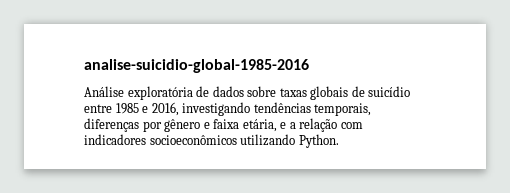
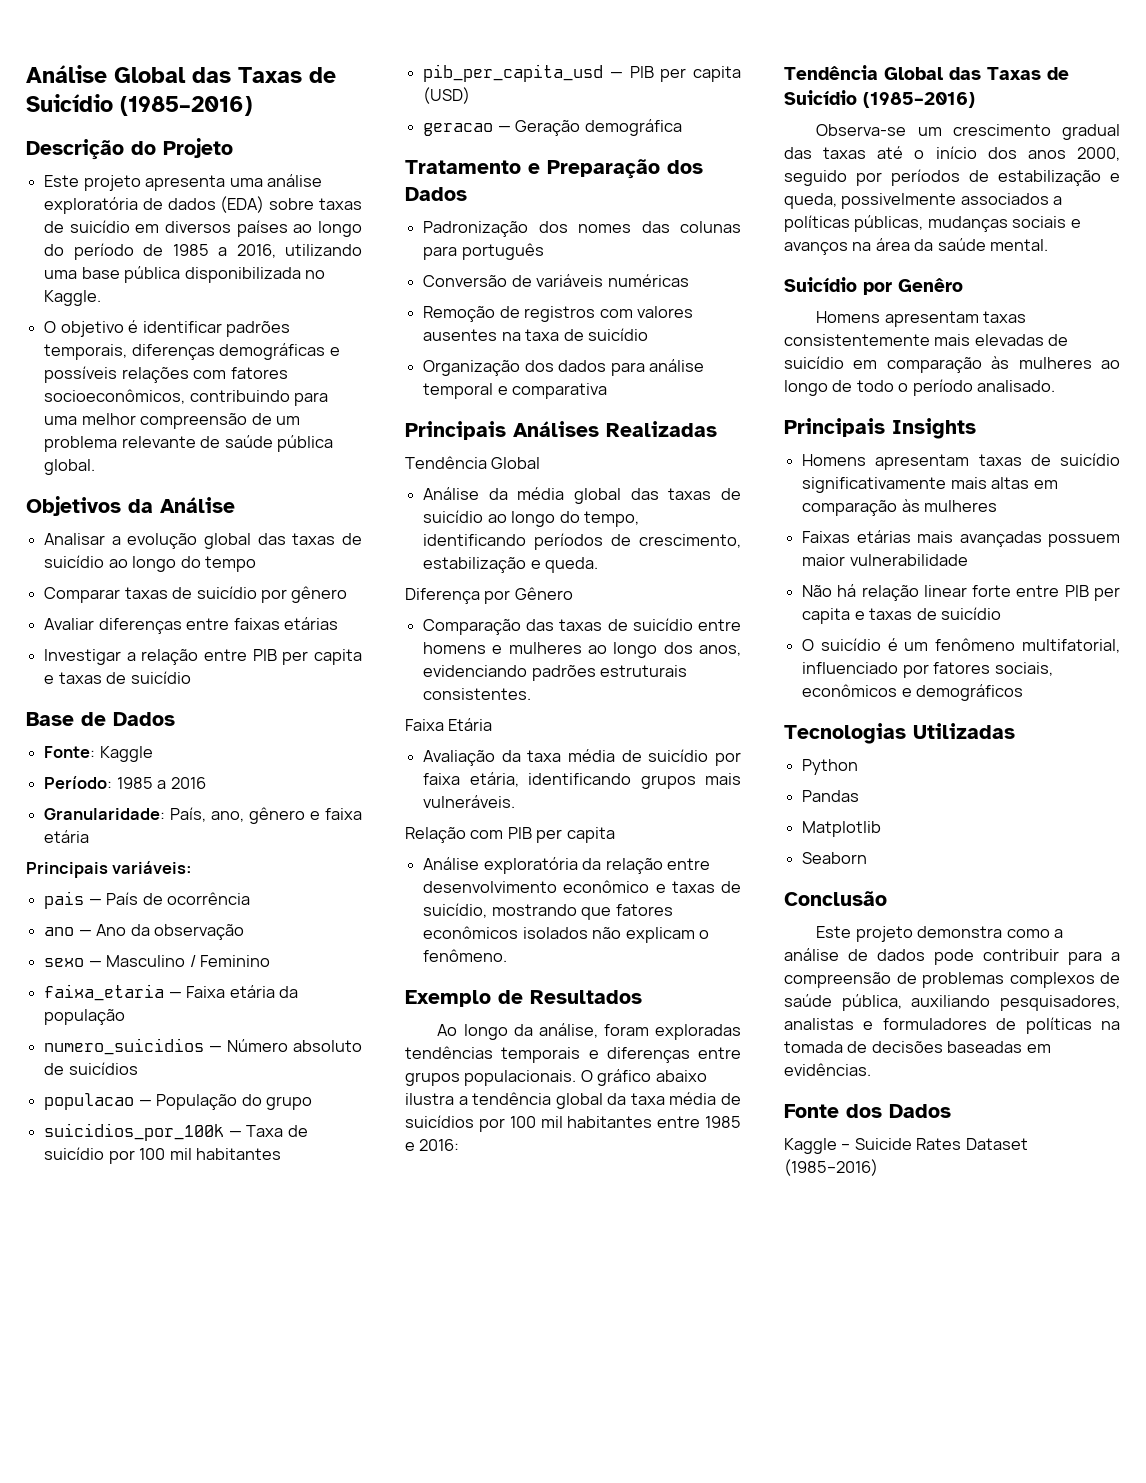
[84,59,309,73] [84,86,411,100] [84,102,372,116] [84,118,363,132] [84,134,339,148] analise-suicidio-global-1985-2016 // Análise exploratória de dados sobre taxas globais de suicídio entre 1985 e 2016, investigando tendências temporais, diferenças por gênero e faixa etária, e a relação com indicadores socioeconômicos utilizando Python. -> [26,65,336,83] [26,94,252,116] [26,138,233,160] [44,174,322,191] [44,196,362,214] [44,220,362,237] [44,243,362,260] [44,266,325,283] [44,290,102,306] [44,320,290,337] [44,343,340,360] [44,366,288,383] [44,389,329,406] [44,413,300,429] [44,435,333,452] [44,459,96,475] [26,496,235,516] [44,533,362,549] [44,555,256,572] [44,586,348,603] [44,617,338,634] [44,649,362,665] [44,671,191,684] [26,712,175,726] [44,746,153,762] [44,776,206,789] [44,807,363,824] [44,830,90,843] [26,861,193,878] [44,891,250,909] [44,924,244,940] [44,955,270,967] [44,984,298,1001] [44,1009,126,1025] [44,1038,363,1055] [44,1062,138,1075] [44,1093,312,1110] [44,1123,308,1141] [44,1147,281,1164] [423,64,741,82] [423,87,471,104] [423,119,682,136] [405,159,703,179] [405,187,467,201] [423,221,741,237] [423,243,544,260] [423,274,689,287] [423,306,693,322] [423,328,648,341] [423,359,704,376] [423,383,608,399] [405,421,717,440] [405,456,541,469] [423,487,741,504] [423,510,639,527] [423,533,741,550] [423,557,599,573] [405,587,573,604] [423,618,741,635] [423,642,741,658] [423,665,688,681] [423,688,532,700] [405,718,493,731] [423,749,741,766] [423,772,741,789] [423,795,516,808] [405,827,615,843] [423,857,710,874] [423,880,742,893] [423,903,673,920] [423,926,709,943] [423,949,508,962] [405,990,642,1007] [437,1023,741,1040] [405,1046,741,1063] [405,1069,707,1086] [405,1092,741,1109] [405,1115,741,1132] [405,1139,460,1151] [784,65,1069,80] [784,90,975,108] [816,124,1120,140] [784,146,1120,161] [784,169,1120,186] [784,193,1063,209] [784,215,1081,232] [784,238,1049,255] [784,277,963,295] [816,311,1027,327] [784,334,1069,346] [784,356,1120,373] [784,379,1056,396] [784,418,976,439] [802,453,1120,470] [802,477,1058,493] [802,499,998,516] [802,530,1120,547] [802,554,968,566] [802,584,1120,601] [802,607,1001,624] [802,638,1120,653] [802,662,1053,678] [802,684,1024,701] [784,723,1015,744] [802,759,859,775] [802,790,860,802] [802,821,882,837] [802,852,868,864] [784,891,887,906] [816,926,1064,942] [784,948,1120,965] [784,972,1120,988] [784,994,1120,1011] [784,1017,1120,1034] [784,1041,1051,1053] [784,1063,871,1076] [784,1104,951,1118] [784,1138,1028,1154] [784,1159,878,1176] Análise Global das Taxas de Suicídio (1985–2016) // Descrição do Projeto // Este projeto apresenta uma análise exploratória de dados (EDA) sobre taxas de suicídio em diversos países ao longo do período de 1985 a 2016, utilizando uma base pública disponibilizada no Kaggle. // O objetivo é identificar padrões temporais, diferenças demográficas e possíveis relações com fatores socioeconômicos, contribuindo para uma melhor compreensão de um problema relevante de saúde pública global. // Objetivos da Análise // Analisar a evolução global das taxas de suicídio ao longo do tempo // Comparar taxas de suicídio por gênero // Avaliar diferenças entre faixas etárias // Investigar a relação entre PIB per capita e taxas de suicídio // Base de Dados // Fonte: Kaggle // Período: 1985 a 2016 // Granularidade: País, ano, gênero e faixa etária // Principais variáveis: // pais — País de ocorrência // ano — Ano da observação // sexo — Masculino / Feminino // faixa_etaria — Faixa etária da população // numero_suicidios — Número absoluto de suicídios // populacao — População do grupo // suicidios_por_100k — Taxa de suicídio por 100 mil habitantes // pib_per_capita_usd — PIB per capita (USD) // geracao — Geração demográfica // Tratamento e Preparação dos Dados // Padronização dos nomes das colunas para português // Conversão de variáveis numéricas // Remoção de registros com valores ausentes na taxa de suicídio // Organização dos dados para análise temporal e comparativa // Principais Análises Realizadas // Tendência Global // Análise da média global das taxas de suicídio ao longo do tempo, identificando períodos de crescimento, estabilização e queda. // Diferença por Gênero // Comparação das taxas de suicídio entre homens e mulheres ao longo dos anos, evidenciando padrões estruturais consistentes. // Faixa Etária // Avaliação da taxa média de suicídio por faixa etária, identificando grupos mais vulneráveis. // Relação com PIB per capita // Análise exploratória da relação entre desenvolvimento econômico e taxas de suicídio, mostrando que fatores econômicos isolados não explicam o fenômeno. // Exemplo de Resultados // Ao longo da análise, foram exploradas tendências temporais e diferenças entre grupos populacionais. O gráfico abaixo ilustra a tendência global da taxa média de suicídios por 100 mil habitantes entre 1985 e 2016: // Tendência Global das Taxas de Suicídio (1985–2016) // Observa-se um crescimento gradual das taxas até o início dos anos 2000, seguido por períodos de estabilização e queda, possivelmente associados a políticas públicas, mudanças sociais e avanços na área da saúde mental. // Suicídio por Genêro // Homens apresentam taxas consistentemente mais elevadas de suicídio em comparação às mulheres ao longo de todo o período analisado. // Principais Insights // Homens apresentam taxas de suicídio significativamente mais altas em comparação às mulheres // Faixas etárias mais avançadas possuem maior vulnerabilidade // Não há relação linear forte entre PIB per capita e taxas de suicídio // O suicídio é um fenômeno multifatorial, influenciado por fatores sociais, econômicos e demográficos // Tecnologias Utilizadas // Python // Pandas // Matplotlib // Seaborn // Conclusão // Este projeto demonstra como a análise de dados pode contribuir para a compreensão de problemas complexos de saúde pública, auxiliando pesquisadores, analistas e formuladores de políticas na tomada de decisões baseadas em evidências. // Fonte dos Dados // Kaggle – Suicide Rates Dataset (1985–2016)

